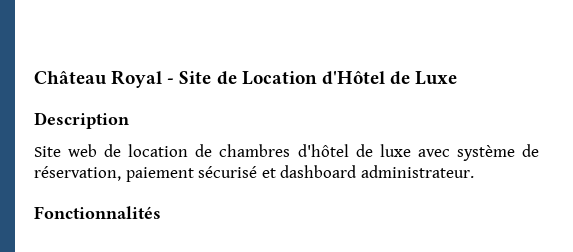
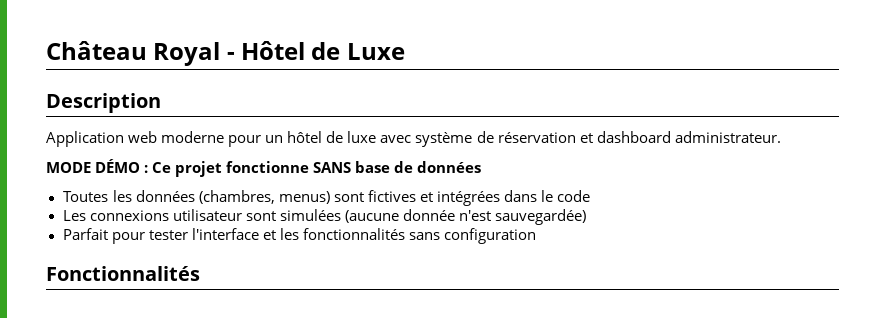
[179,71,385,85] Site de Location d'Hôtel -> [241,41,306,60] Hôtel
[34,144,349,157] Site web de location de chambres d'hôtel -> [46,131,323,147] Application web moderne pour un hôtel
[34,166,258,182] réservation, paiement sécurisé -> [497,132,576,143] réservation
(474, 171) none -> [46,159,482,177] [62,190,591,206] [62,209,586,225] [62,228,536,244] // MODE DÉMO : Ce projet fonctionne SANS base de données // Toutes les données (chambres, menus) sont fictives et intégrées dans le code // Les connexions utilisateur sont simulées (aucune donnée n'est sauvegardée) // Parfait pour tester l'interface et les fonctionnalités sans configuration

